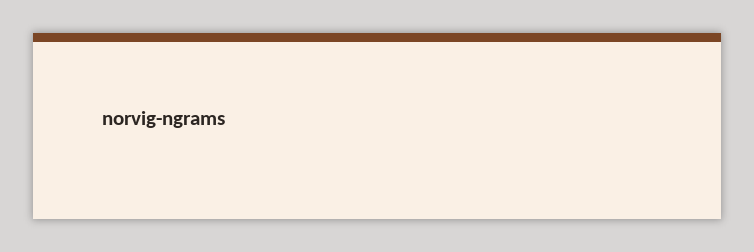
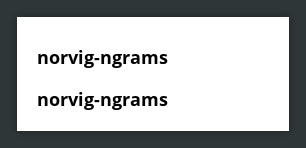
[102,111,225,128] norvig-ngrams -> [37,50,168,68] [37,92,168,110] norvig-ngrams // norvig-ngrams

